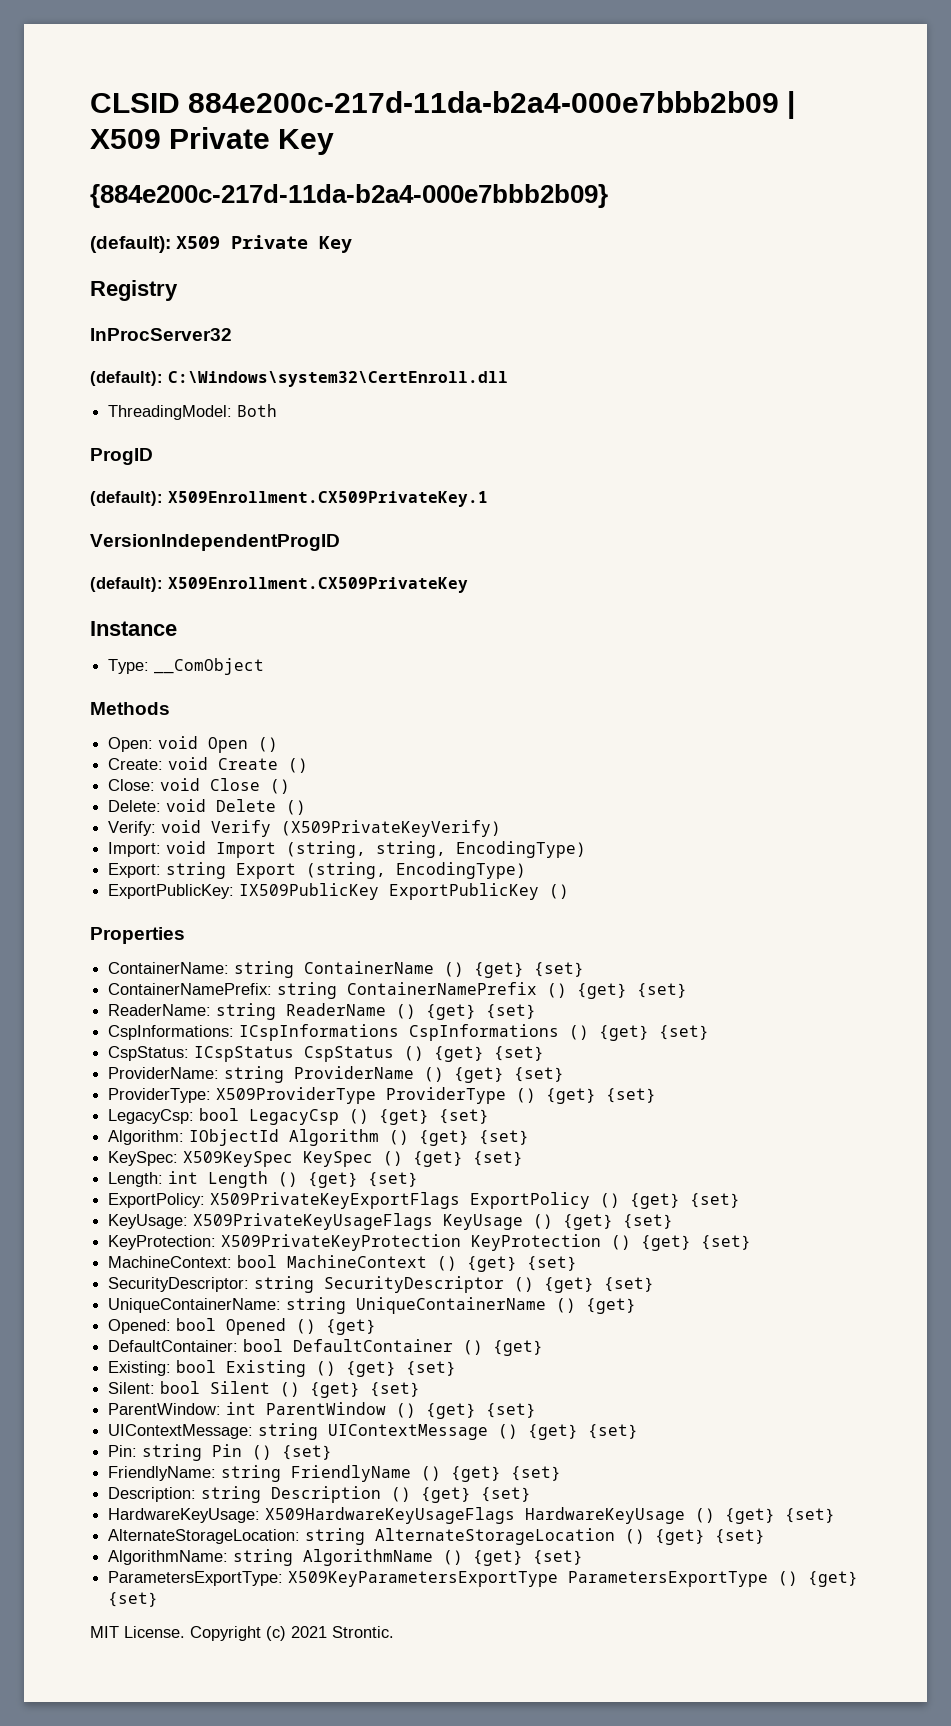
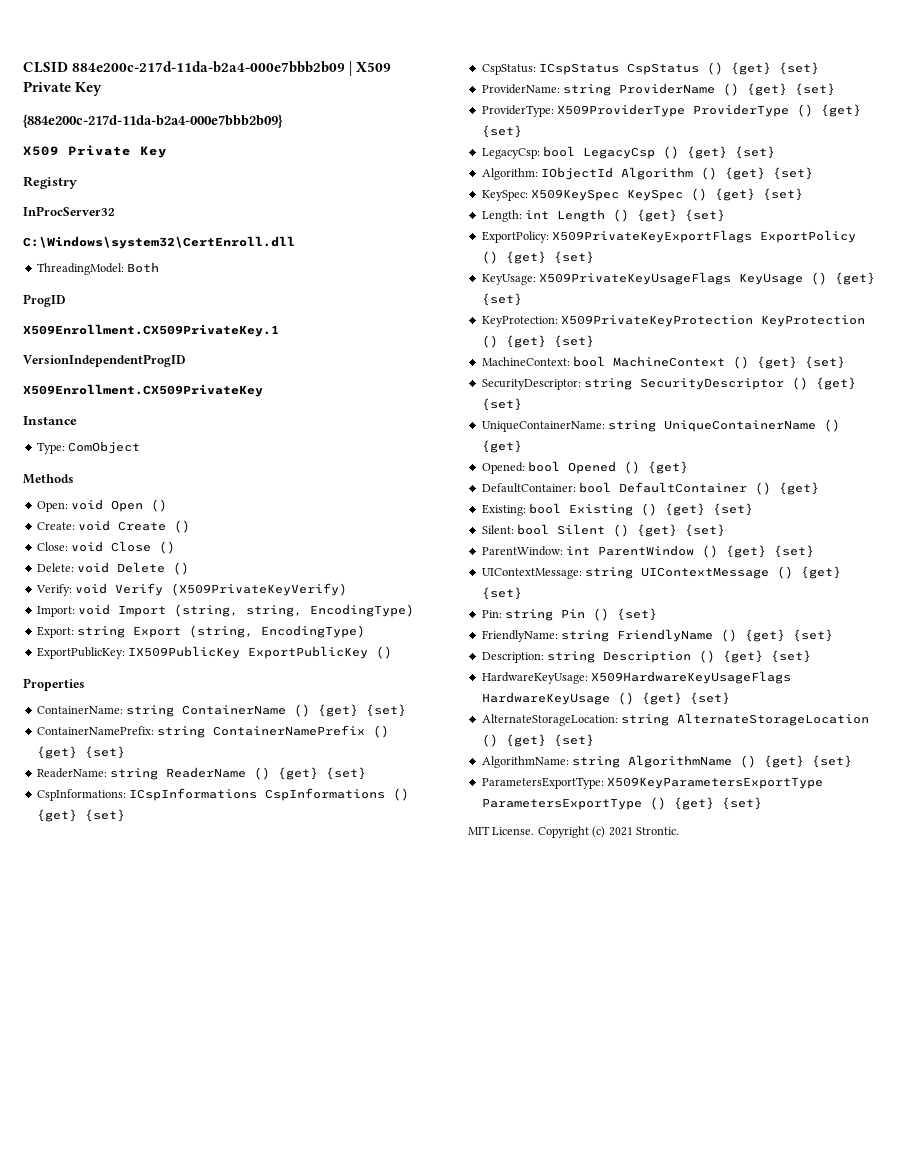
[90,236,171,253] (default): -> (283, 121) none
[90,371,163,386] (default): -> (115, 211) none
[90,491,163,506] (default): -> (66, 300) none
[90,577,163,592] (default): -> (186, 360) none
[154,658,265,675] __ComObject -> [68,441,141,454] ComObject

